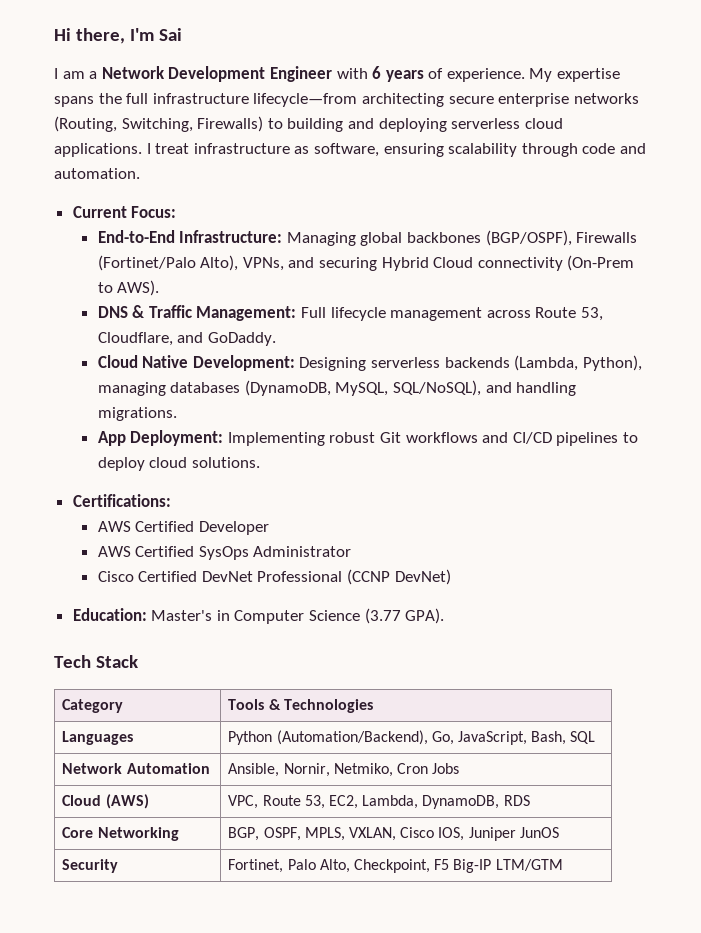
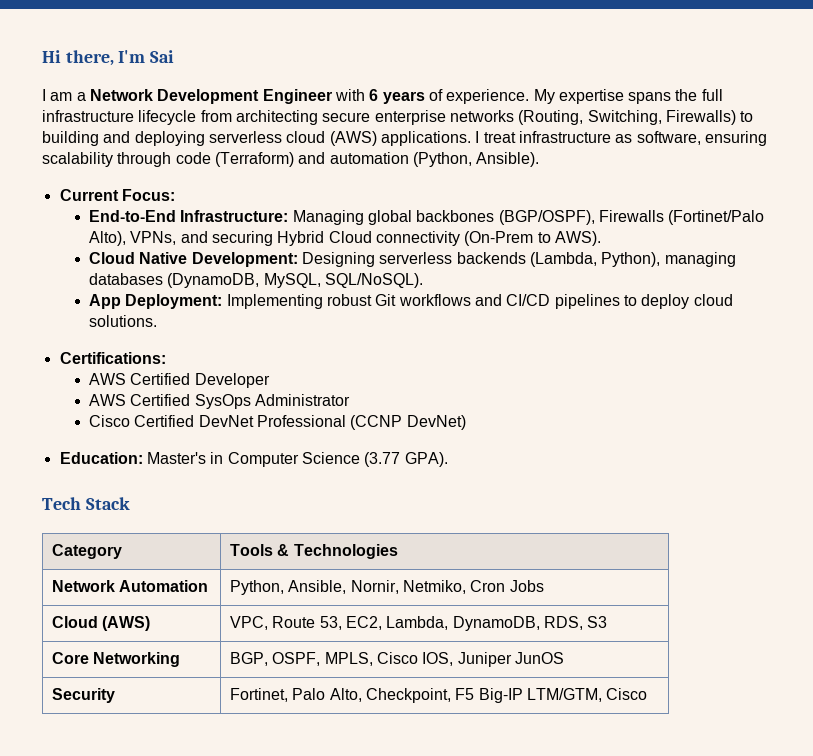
[253,93,358,107] lifecycle—from -> [138,110,232,125] lifecycle from
(563, 123) none -> [329,131,377,146] (AWS)
[619,143,646,154] [54,168,140,179] and automation. -> [214,152,540,167] (Terraform) and automation (Python, Ansible).
[97,305,603,321] [97,332,276,346] // DNS & Traffic Management: Full lifecycle management across Route 53, Cloudflare, and GoDaddy. -> (602, 238) none
[393,380,577,396] [97,407,177,421] SQL/NoSQL), and handling migrations. -> [325,273,424,288] SQL/NoSQL).
[62,731,134,745] [228,730,596,745] // Languages | Python (Automation/Backend), Go, JavaScript, Bash, SQL -> (398, 551) none
(210, 768) none -> [230,580,285,595] Python,
[503,795,530,806] RDS -> [544,616,608,630] RDS, S3
[348,827,396,841] VXLAN, -> (373, 659) none
[495,859,563,871] LTM/GTM -> [527,688,648,702] LTM/GTM, Cisco

